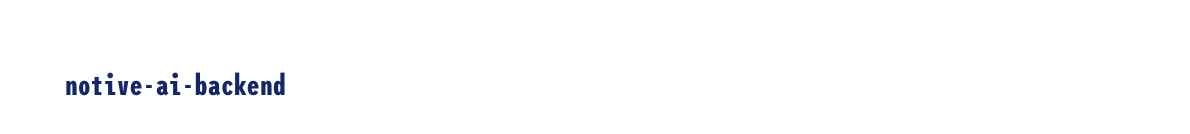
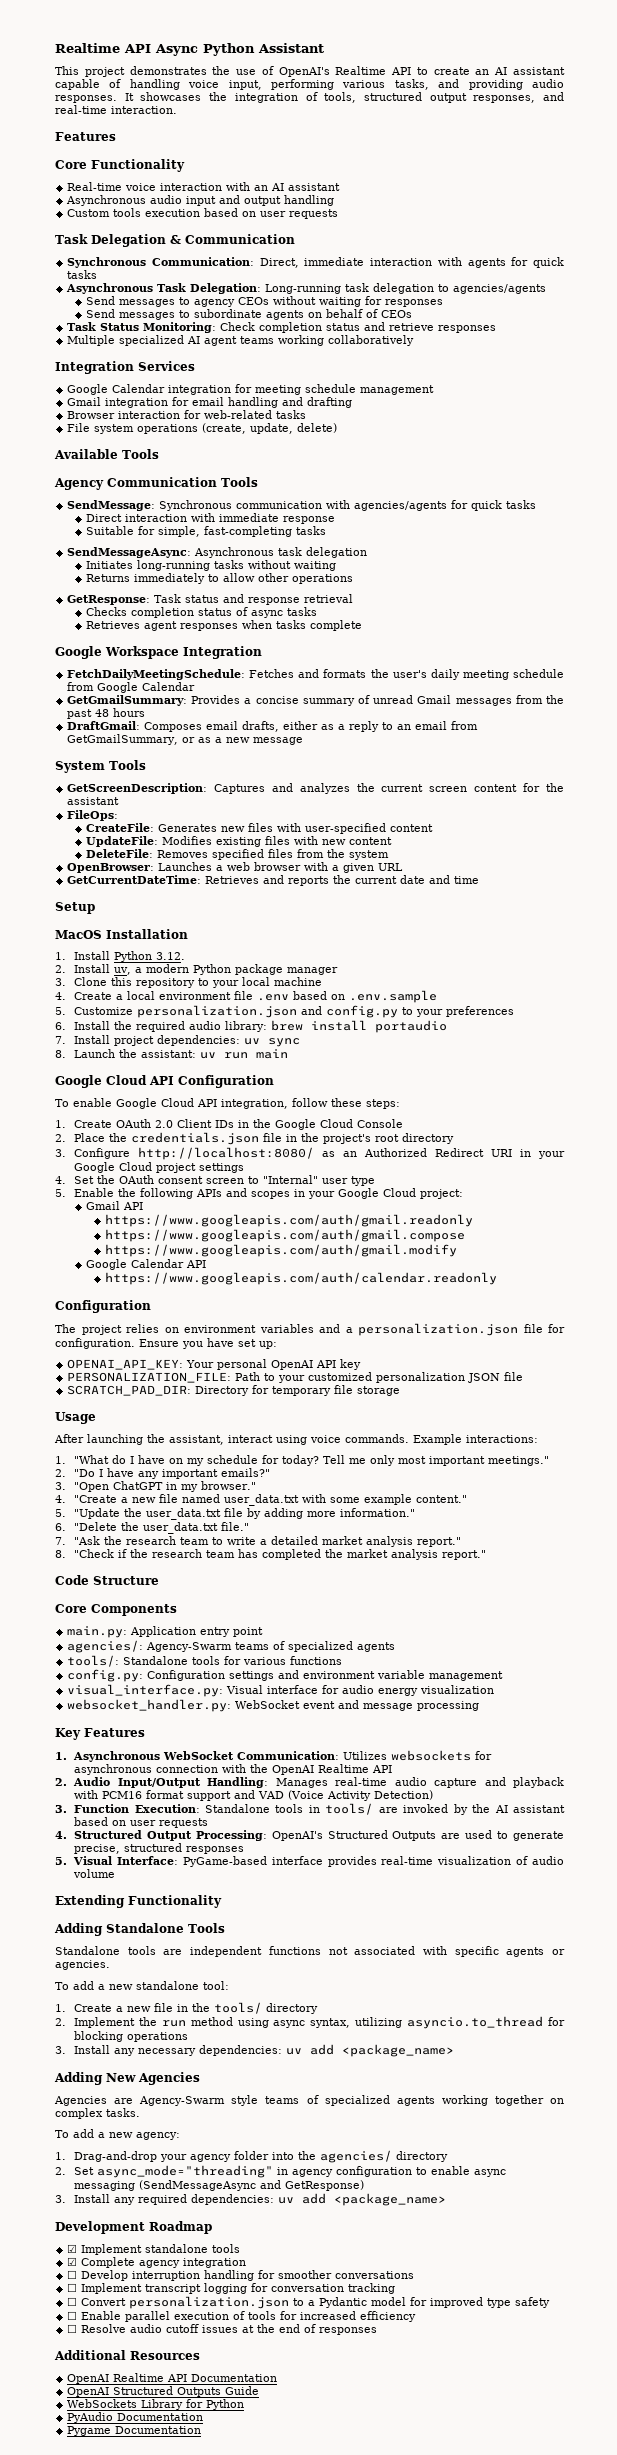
[65,72,286,96] notive-ai-backend -> [55,43,324,56] [55,66,565,77] [55,79,564,90] [55,92,564,103] [55,105,177,114] [55,132,116,141] [55,159,185,172] [67,182,341,191] [66,195,335,206] [67,208,339,219] [55,234,295,247] [67,257,564,268] [67,270,98,279] [66,283,547,294] [86,296,444,307] [86,309,413,320] [67,322,497,333] [67,335,415,346] [55,361,195,374] [67,384,435,395] [67,397,353,408] [67,410,307,419] [67,423,338,434] [54,449,159,459] [54,477,258,490] [67,500,537,511] [86,513,336,524] [86,526,327,537] [67,547,368,558] [86,560,337,571] [86,573,354,584] [67,594,354,605] [86,607,318,618] [86,620,363,631] [55,646,262,659] [67,669,564,680] [67,682,196,693] [67,695,564,706] [67,708,146,719] [67,721,479,732] [67,734,304,745] [55,760,146,773] [67,783,564,794] [67,797,120,805] [67,810,119,821] [86,823,434,834] [86,836,393,847] [86,849,390,860] [67,862,404,873] [67,875,480,886] [55,902,95,914] [55,929,188,939] [55,951,186,962] [55,964,339,975] [55,977,323,988] [55,990,438,1003] [55,1005,515,1018] [55,1020,448,1033] [55,1035,301,1047] [55,1049,289,1059] [55,1075,274,1088] [55,1098,400,1109] [55,1119,404,1130] [55,1132,455,1145] [55,1147,565,1160] [74,1162,245,1173] [55,1175,376,1186] [55,1188,464,1199] [86,1201,144,1210] [105,1214,474,1227] [105,1229,466,1242] [105,1244,458,1257] [86,1259,207,1270] [105,1272,498,1285] [55,1300,151,1313] [55,1323,565,1336] [55,1338,277,1349] [67,1359,362,1370] [67,1372,524,1383] [67,1385,401,1396] [55,1412,96,1424] [54,1434,538,1445] [55,1455,550,1466] [55,1468,271,1479] [55,1481,257,1492] [55,1494,468,1506] [55,1508,416,1520] [55,1522,250,1534] [55,1536,462,1547] [55,1549,487,1560] [55,1575,159,1585] [55,1604,177,1616] [67,1626,264,1638] [67,1640,396,1653] [67,1655,343,1667] [67,1669,504,1682] [67,1684,495,1697] [67,1699,480,1712] [55,1728,145,1740] [55,1750,493,1762] [74,1764,393,1775] [55,1777,564,1788] [74,1790,434,1801] [55,1803,566,1815] [74,1817,209,1828] [55,1830,565,1841] [74,1843,245,1854] [55,1856,564,1867] [73,1869,116,1878] [55,1895,222,1908] [54,1923,225,1936] [55,1946,565,1957] [55,1960,110,1970] [55,1981,229,1990] [55,2002,319,2014] [55,2016,566,2029] [74,2031,189,2042] [55,2044,455,2057] [54,2072,200,2085] [54,2095,565,2106] [55,2108,140,2119] [55,2129,180,2140] [55,2150,449,2163] [55,2165,507,2178] [74,2180,365,2191] [55,2193,447,2206] [55,2221,212,2234] [67,2244,241,2255] [67,2257,247,2268] [67,2270,415,2281] [67,2283,396,2294] [67,2296,551,2309] [67,2311,417,2322] [67,2324,378,2335] [54,2350,200,2360] [67,2373,278,2384] [67,2386,260,2397] [67,2399,245,2410] [67,2412,204,2423] [67,2426,202,2436] Realtime API Async Python Assistant // This project demonstrates the use of OpenAI's Realtime API to create an AI assistant capable of handling voice input, performing various tasks, and providing audio responses. It showcases the integration of tools, structured output responses, and real-time interaction. // Features // Core Functionality // Real-time voice interaction with an AI assistant // Asynchronous audio input and output handling // Custom tools execution based on user requests // Task Delegation & Communication // Synchronous Communication: Direct, immediate interaction with agents for quick tasks // Asynchronous Task Delegation: Long-running task delegation to agencies/agents // Send messages to agency CEOs without waiting for responses // Send messages to subordinate agents on behalf of CEOs // Task Status Monitoring: Check completion status and retrieve responses // Multiple specialized AI agent teams working collaboratively // Integration Services // Google Calendar integration for meeting schedule management // Gmail integration for email handling and drafting // Browser interaction for web-related tasks // File system operations (create, update, delete) // Available Tools // Agency Communication Tools // SendMessage: Synchronous communication with agencies/agents for quick tasks // Direct interaction with immediate response // Suitable for simple, fast-completing tasks // SendMessageAsync: Asynchronous task delegation // Initiates long-running tasks without waiting // Returns immediately to allow other operations // GetResponse: Task status and response retrieval // Checks completion status of async tasks // Retrieves agent responses when tasks complete // Google Workspace Integration // FetchDailyMeetingSchedule: Fetches and formats the user's daily meeting schedule from Google Calendar // GetGmailSummary: Provides a concise summary of unread Gmail messages from the past 48 hours // DraftGmail: Composes email drafts, either as a reply to an email from GetGmailSummary, or as a new message // System Tools // GetScreenDescription: Captures and analyzes the current screen content for the assistant // FileOps: // CreateFile: Generates new files with user-specified content // UpdateFile: Modifies existing files with new content // DeleteFile: Removes specified files from the system // OpenBrowser: Launches a web browser with a given URL // GetCurrentDateTime: Retrieves and reports the current date and time // Setup // MacOS Installation // 1. Install Python 3.12. // 2. Install uv, a modern Python package manager // 3. Clone this repository to your local machine // 4. Create a local environment file .env based on .env.sample // 5. Customize personalization.json and config.py to your preferences // 6. Install the required audio library: brew install portaudio // 7. Install project dependencies: uv sync // 8. Launch the assistant: uv run main // Google Cloud API Configuration // To enable Google Cloud API integration, follow these steps: // 1. Create OAuth 2.0 Client IDs in the Google Cloud Console // 2. Place the credentials.json file in the project's root directory // 3. Configure http://localhost:8080/ as an Authorized Redirect URI in your Google Cloud project settings // 4. Set the OAuth consent screen to "Internal" user type // 5. Enable the following APIs and scopes in your Google Cloud project: // Gmail API // https://www.googleapis.com/auth/gmail.readonly // https://www.googleapis.com/auth/gmail.compose // https://www.googleapis.com/auth/gmail.modify // Google Calendar API // https://www.googleapis.com/auth/calendar.readonly // Configuration // The project relies on environment variables and a personalization.json file for configuration. Ensure you have set up: // OPENAI_API_KEY: Your personal OpenAI API key // PERSONALIZATION_FILE: Path to your customized personalization JSON file // SCRATCH_PAD_DIR: Directory for temporary file storage // Usage // After launching the assistant, interact using voice commands. Example interactions: // 1. "What do I have on my schedule for today? Tell me only most important meetings." // 2. "Do I have any important emails?" // 3. "Open ChatGPT in my browser." // 4. "Create a new file named user_data.txt with some example content." // 5. "Update the user_data.txt file by adding more information." // 6. "Delete the user_data.txt file." // 7. "Ask the research team to write a detailed market analysis report." // 8. "Check if the research team has completed the market analysis report." // Code Structure // Core Components // main.py: Application entry point // agencies/: Agency-Swarm teams of specialized agents // tools/: Standalone tools for various functions // config.py: Configuration settings and environment variable management // visual_interface.py: Visual interface for audio energy visualization // websocket_handler.py: WebSocket event and message processing // Key Features // 1. Asynchronous WebSocket Communication: Utilizes websockets for asynchronous connection with the OpenAI Realtime API // 2. Audio Input/Output Handling: Manages real-time audio capture and playback with PCM16 format support and VAD (Voice Activity Detection) // 3. Function Execution: Standalone tools in tools/ are invoked by the AI assistant based on user requests // 4. Structured Output Processing: OpenAI's Structured Outputs are used to generate precise, structured responses // 5. Visual Interface: PyGame-based interface provides real-time visualization of audio volume // Extending Functionality // Adding Standalone Tools // Standalone tools are independent functions not associated with specific agents or agencies. // To add a new standalone tool: // 1. Create a new file in the tools/ directory // 2. Implement the run method using async syntax, utilizing asyncio.to_thread for blocking operations // 3. Install any necessary dependencies: uv add <package_name> // Adding New Agencies // Agencies are Agency-Swarm style teams of specialized agents working together on complex tasks. // To add a new agency: // 1. Drag-and-drop your agency folder into the agencies/ directory // 2. Set async_mode="threading" in agency configuration to enable async messaging (SendMessageAsync and GetResponse) // 3. Install any required dependencies: uv add <package_name> // Development Roadmap // ☑ Implement standalone tools // ☑ Complete agency integration // ☐ Develop interruption handling for smoother conversations // ☐ Implement transcript logging for conversation tracking // ☐ Convert personalization.json to a Pydantic model for improved type safety // ☐ Enable parallel execution of tools for increased efficiency // ☐ Resolve audio cutoff issues at the end of responses // Additional Resources // OpenAI Realtime API Documentation // OpenAI Structured Outputs Guide // WebSockets Library for Python // PyAudio Documentation // Pygame Documentation

